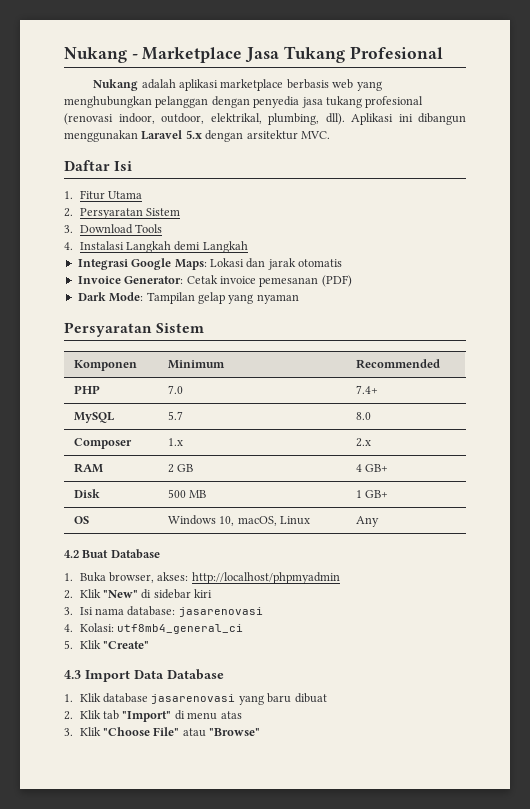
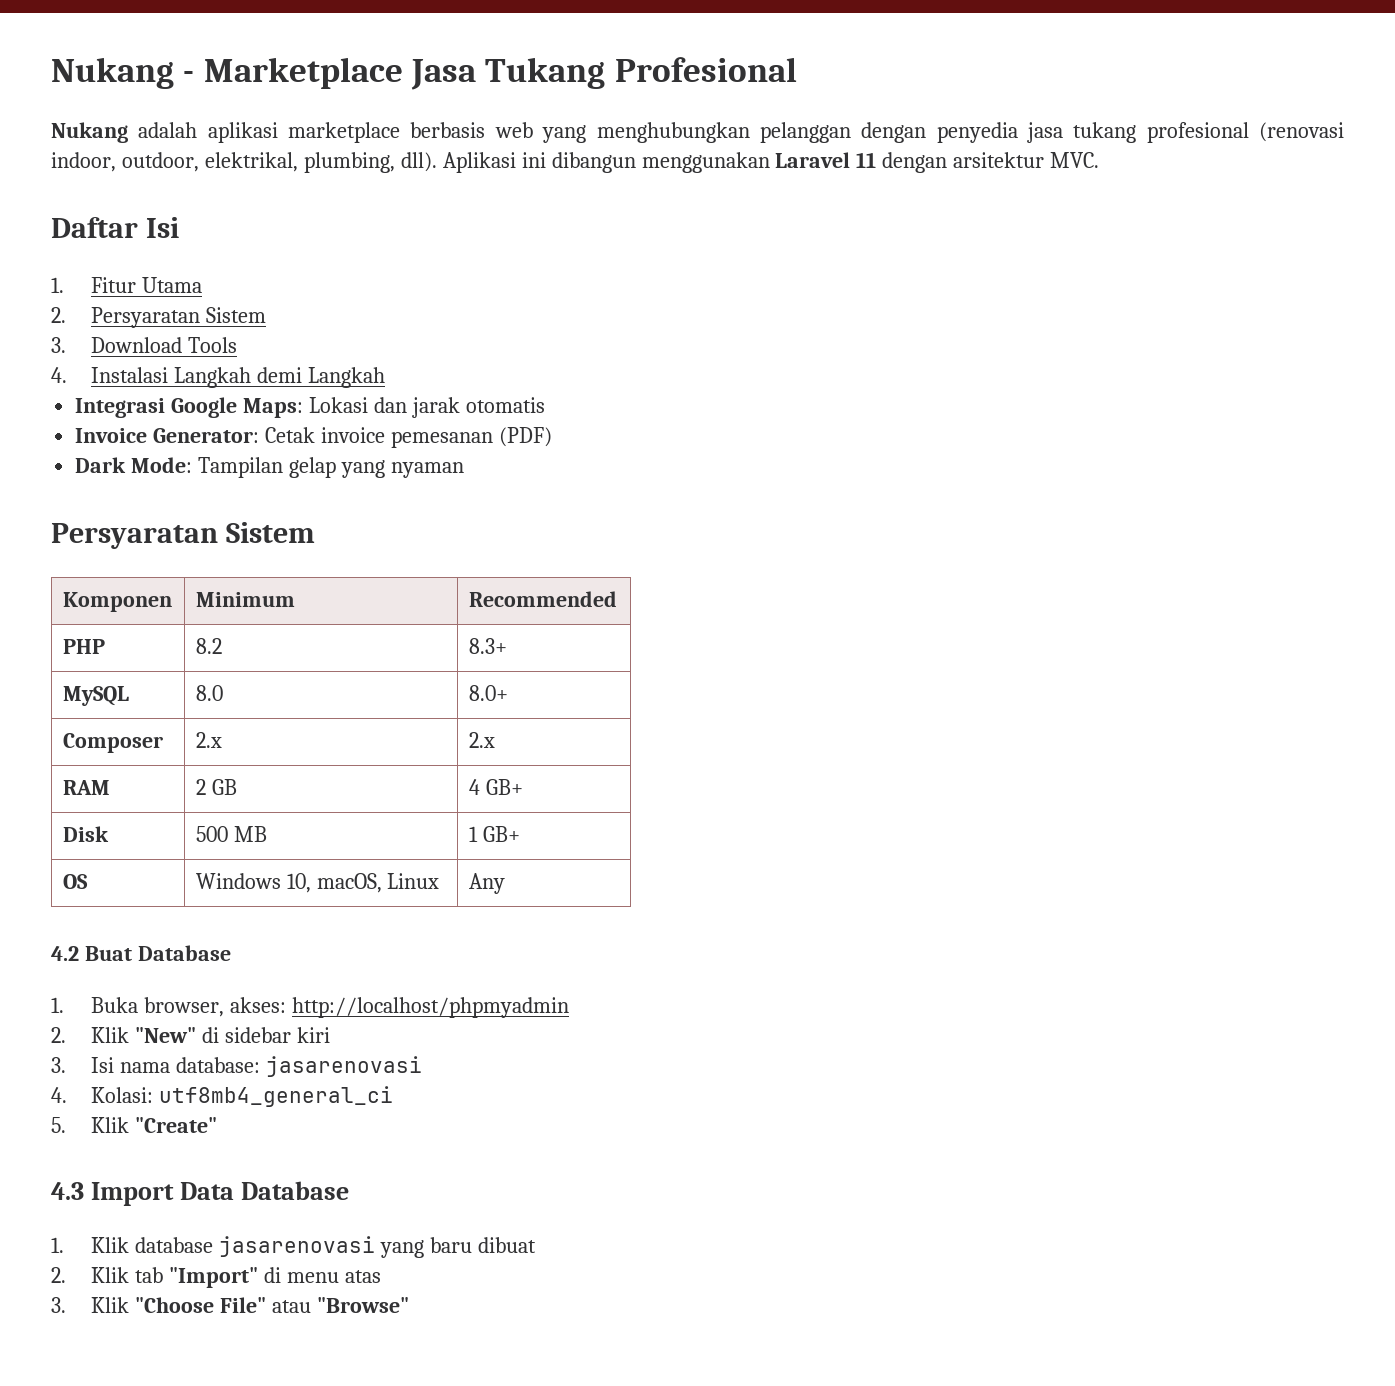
[185,130,202,139] 5.x -> [856,152,877,168] 11
[167,385,183,394] [355,385,378,394] 7.0 | 7.4+ -> [195,638,222,654] [468,638,507,654] 8.2 | 8.3+
[167,411,183,420] [355,412,371,420] 5.7 | 8.0 -> [195,685,223,701] [468,685,508,701] 8.0 | 8.0+
[167,438,183,446] 1.x -> [195,732,222,748] 2.x

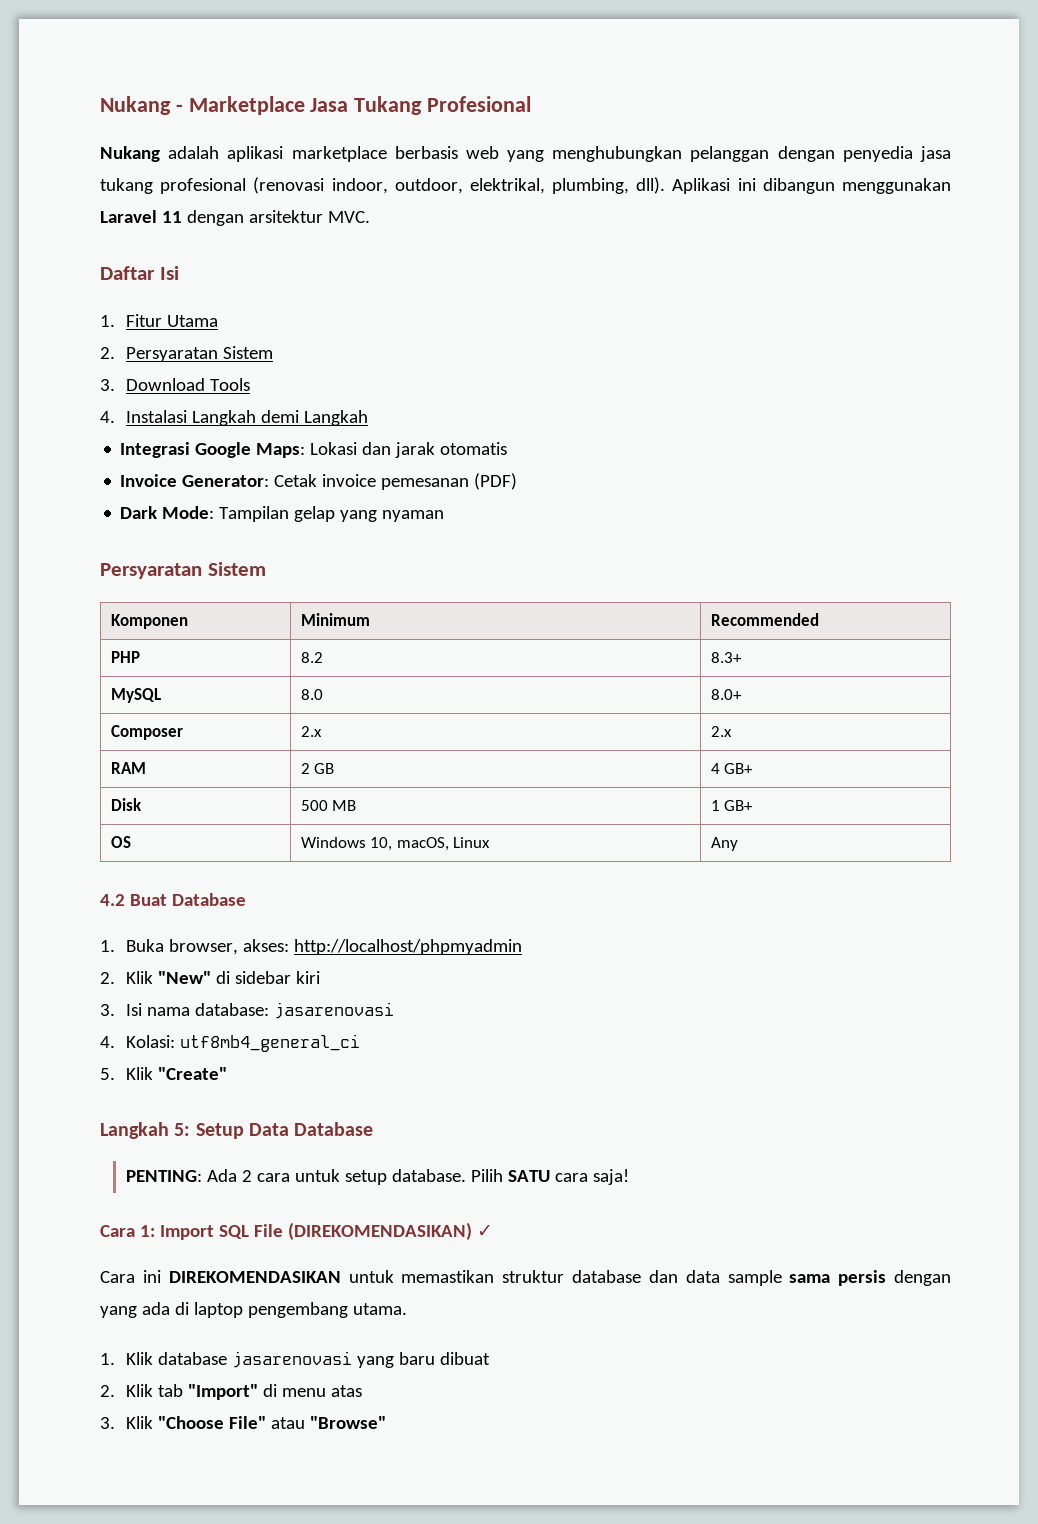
[51,1182,174,1206] 4.3 Import -> [100,1122,244,1139] Langkah 5: Setup
(349, 1190) none -> [125,1169,629,1185] [100,1222,493,1240] [100,1270,952,1286] [100,1302,407,1318] // PENTING: Ada 2 cara untuk setup database. Pilih SATU cara saja! // Cara 1: Import SQL File (DIREKOMENDASIKAN) ✓ // Cara ini DIREKOMENDASIKAN untuk memastikan struktur database dan data sample sama persis dengan yang ada di laptop pengembang utama.

